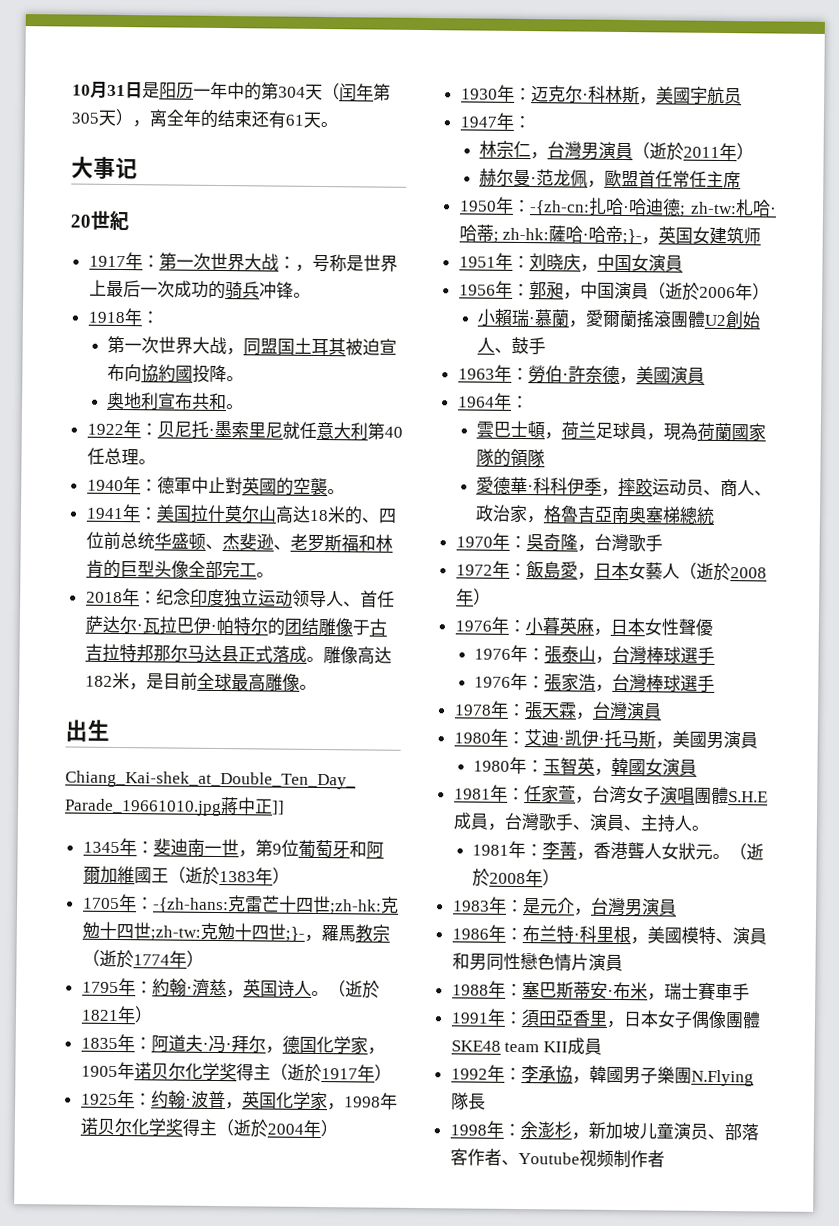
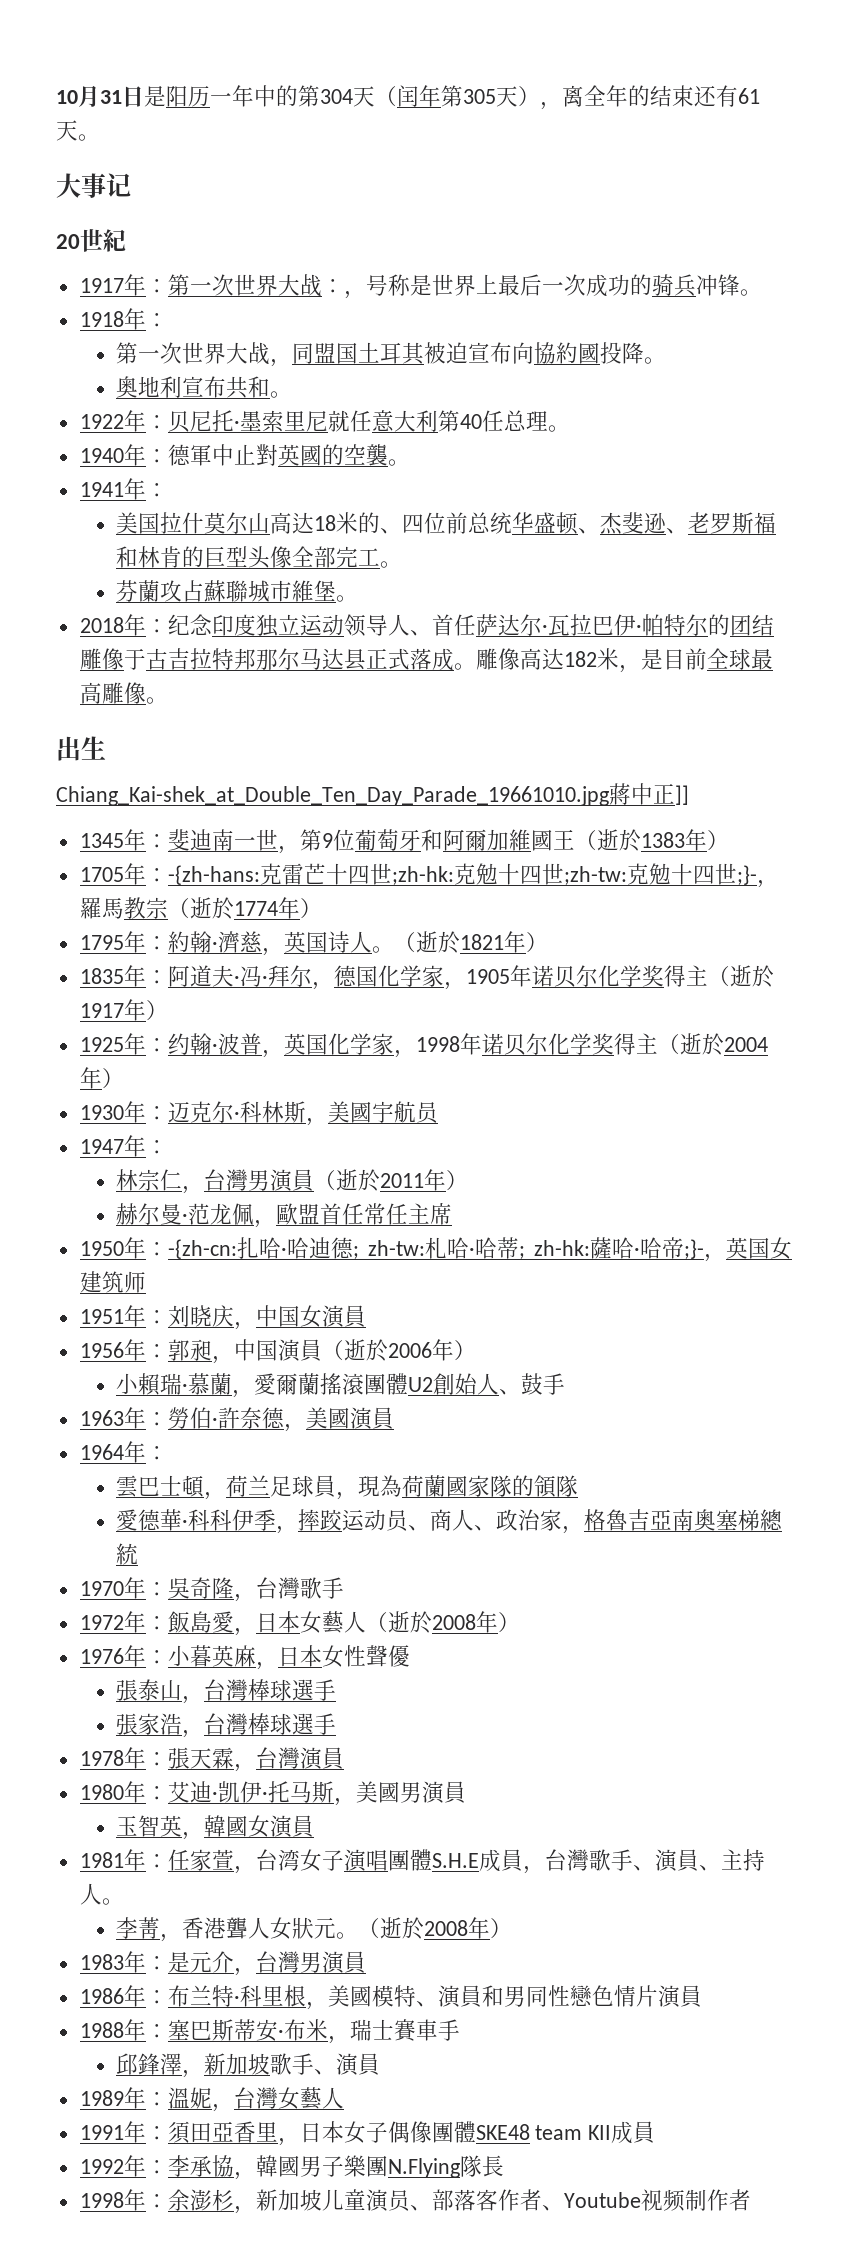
(158, 513) none -> (168, 490) //
(274, 575) none -> [116,580,359,602] // 芬蘭攻占蘇聯城市維堡。
[474,644,546,663] 1976年： -> (410, 1656) none
[474,672,546,691] 1976年： -> (337, 1690) none
[473,756,545,775] 1980年： -> (466, 1792) none
[472,840,544,859] 1981年： -> (124, 1901) none
(750, 992) none -> [116,2053,381,2078] [79,2087,344,2112] // 邱鋒澤，新加坡歌手、演員 // 1989年：溫妮，台灣女藝人

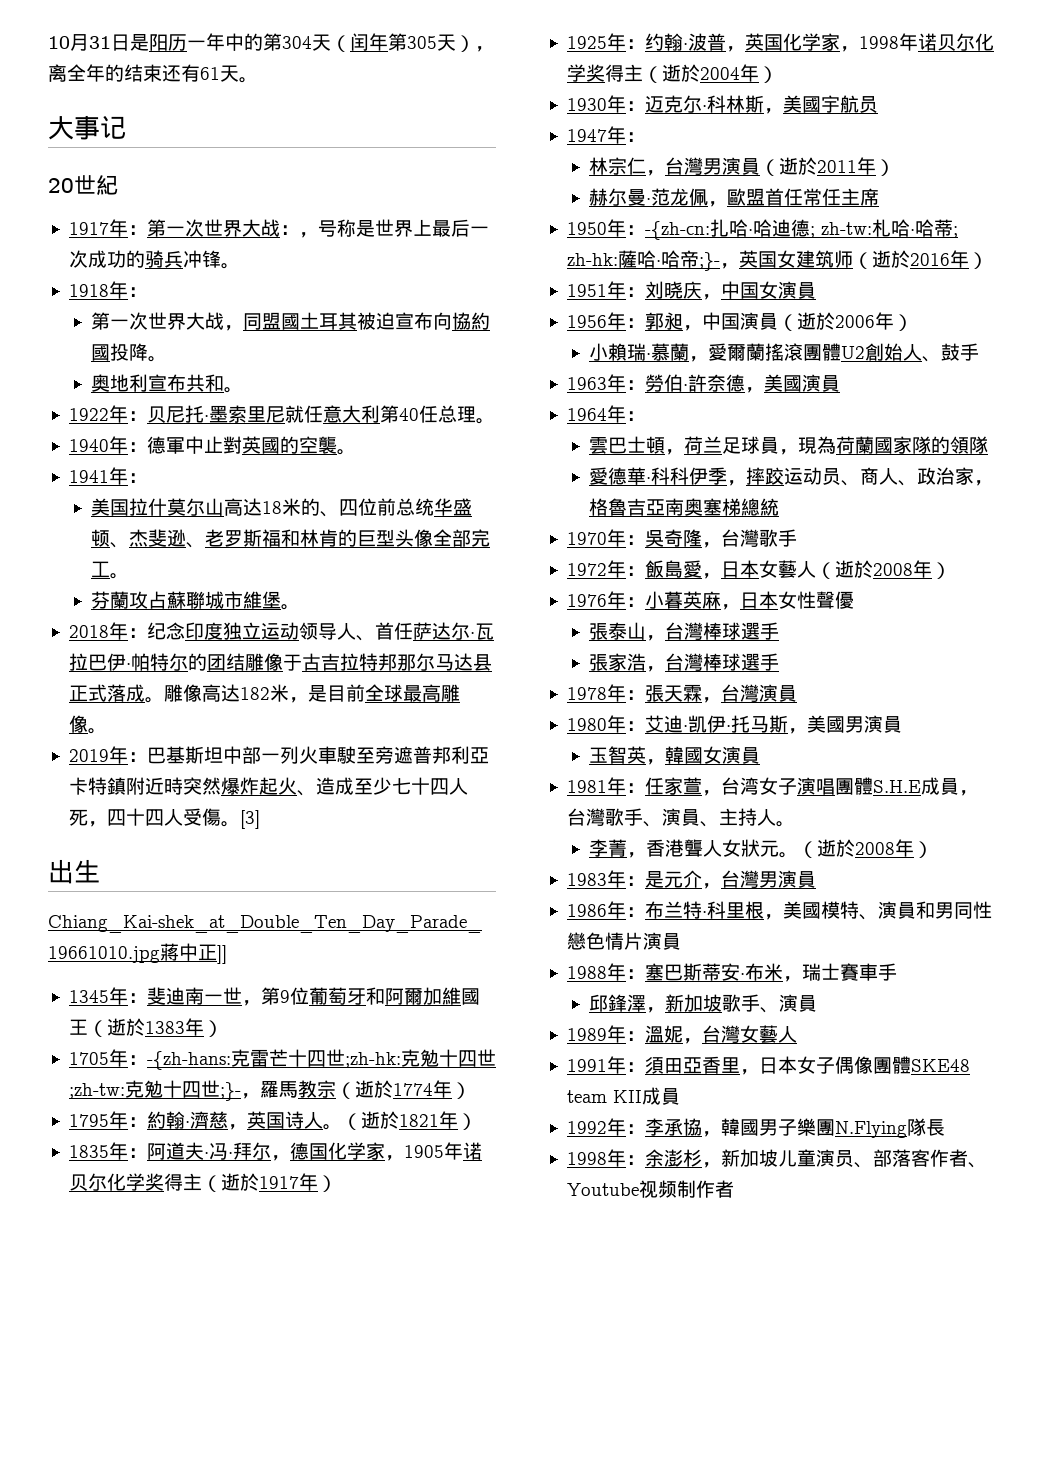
[336,342,359,364] 国 -> [280,313,300,330] 國
(168, 700) none -> [68,746,489,764] [68,777,468,796] [68,808,260,829] // 2019年：巴基斯坦中部一列火車駛至旁遮普邦利亞卡特鎮附近時突然爆炸起火、造成至少七十四人死，四十四人受傷。[3]
(146, 1282) none -> [852,250,988,269] （逝於2016年）

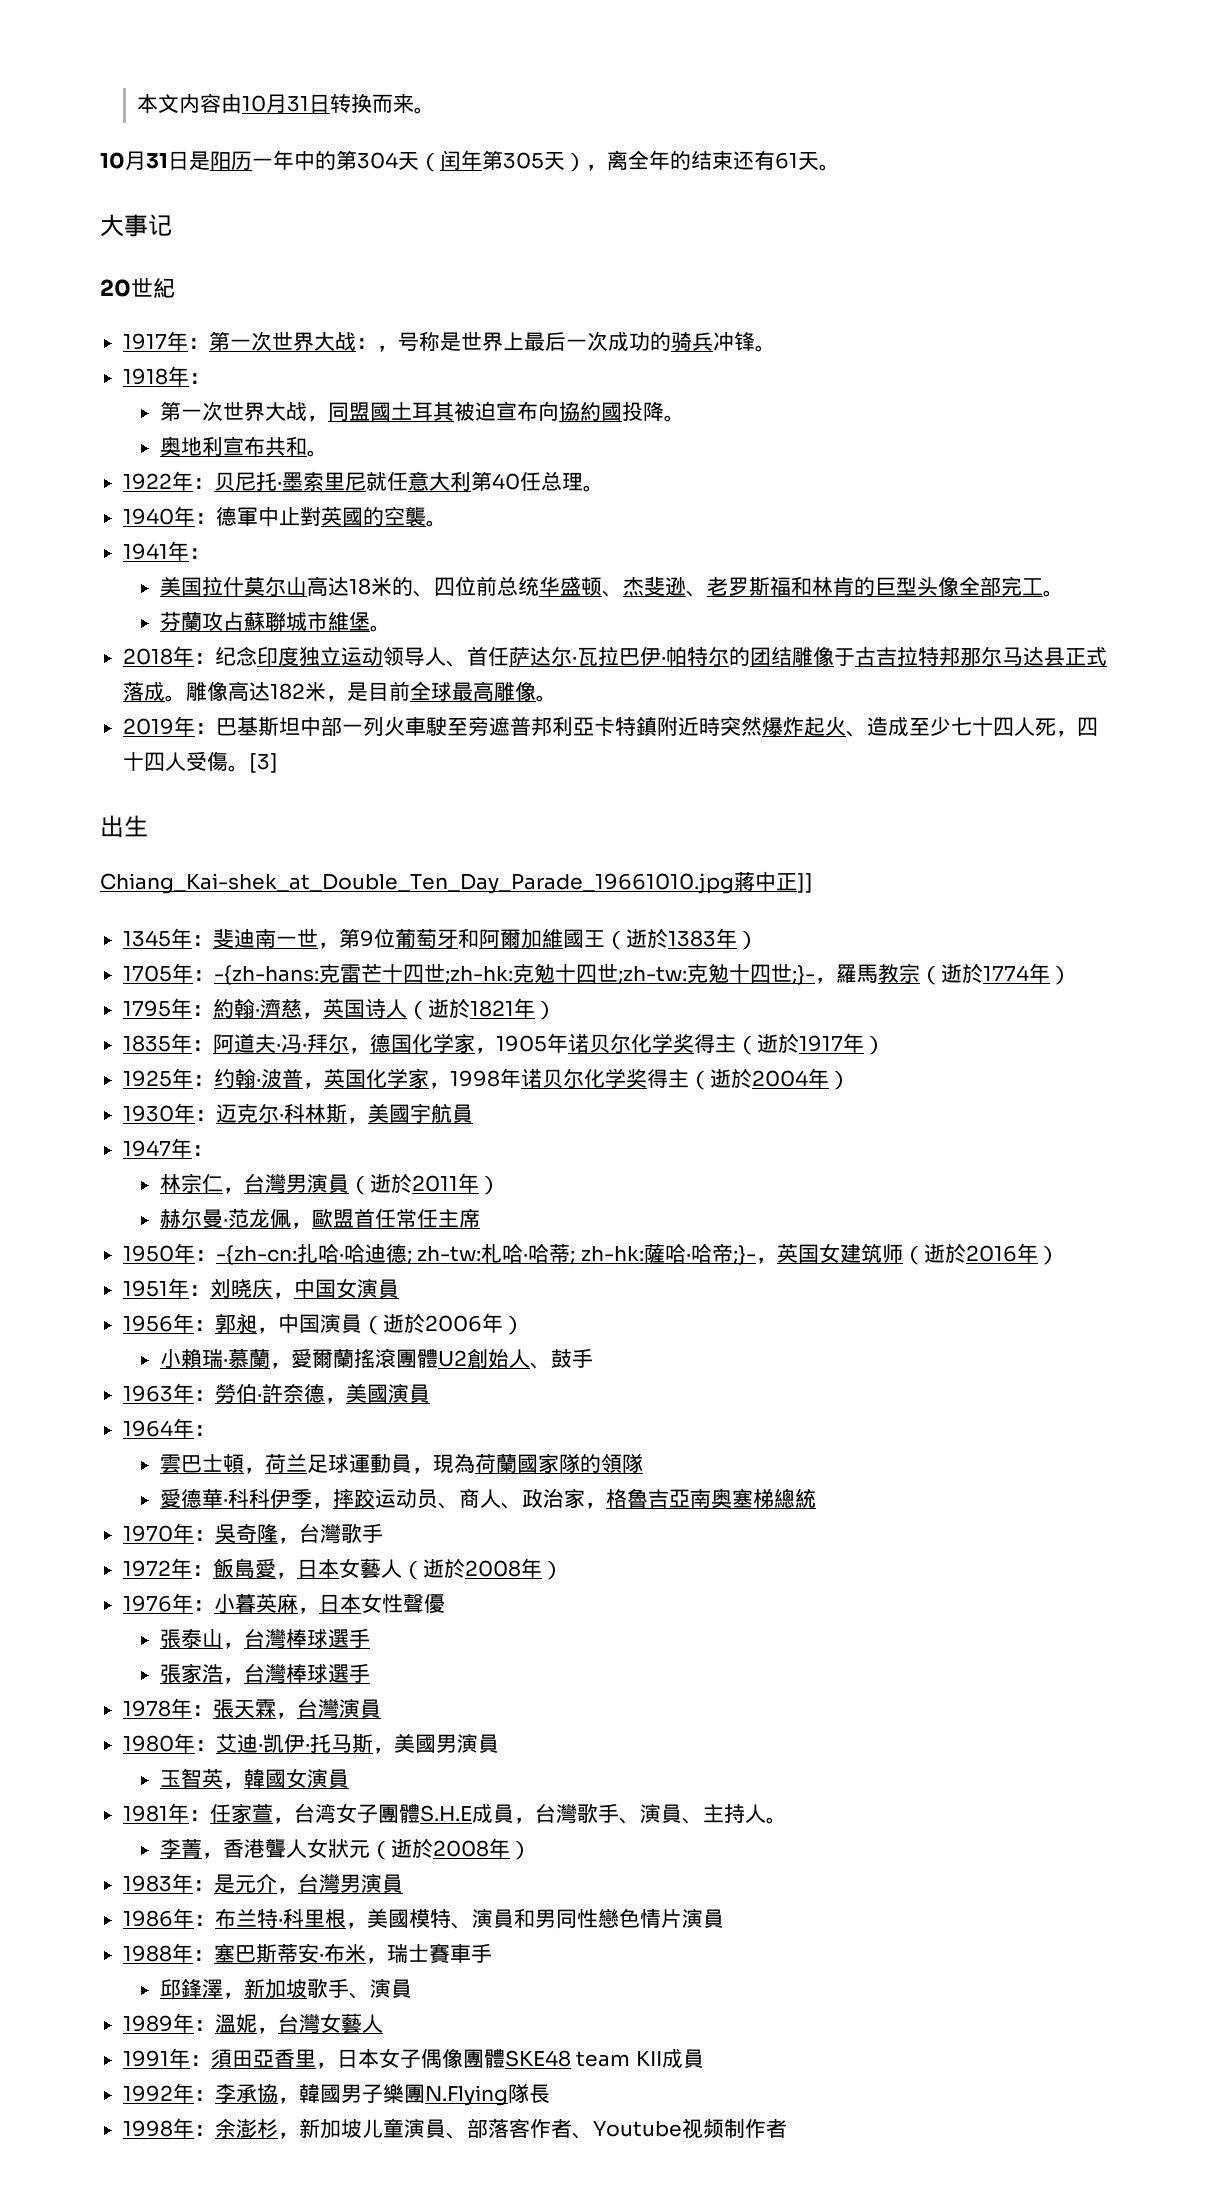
(48, 42) none -> [137,93,436,114] 本文内容由10月31日转换而来。 //
[322,1124,342,1130] 。 -> (407, 1008) none
[858,96,878,113] 员 -> [451,1104,473,1124] 員
(760, 445) none -> [348,1454,391,1473] 運動
[796,777,835,795] 演唱 -> (378, 1813) none
[778,852,798,858] 。 -> (370, 1849) none
[834,1150,854,1167] 员 -> [424,2119,446,2139] 員

